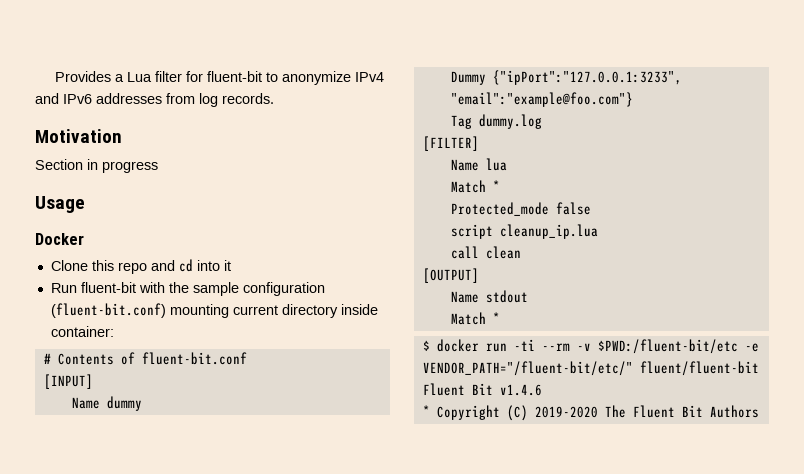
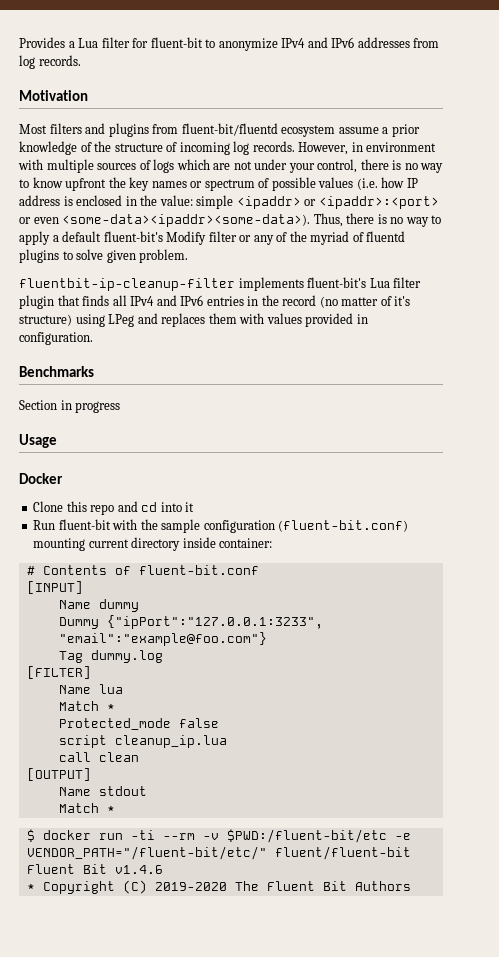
(122, 136) none -> [19,123,420,137] [19,141,437,155] [18,159,444,173] [19,177,418,191] [19,195,439,209] [19,213,442,227] [19,231,406,245] [19,249,189,263] [19,277,422,291] [19,295,411,309] [19,313,368,327] [19,332,93,345] [19,366,94,377] // Most filters and plugins from fluent-bit/fluentd ecosystem assume a prior knowledge of the structure of incoming log records. However, in environment with multiple sources of logs which are not under your control, there is no way to know upfront the key names or spectrum of possible values (i.e. how IP address is enclosed in the value: simple <ipaddr> or <ipaddr>:<port> or even <some-data><ipaddr><some-data>). Thus, there is no way to apply a default fluent-bit's Modify filter or any of the myriad of fluentd plugins to solve given problem. // fluentbit-ip-cleanup-filter implements fluent-bit's Lua filter plugin that finds all IPv4 and IPv6 entries in the record (no matter of it's structure) using LPeg and replaces them with values provided in configuration. // Benchmarks

